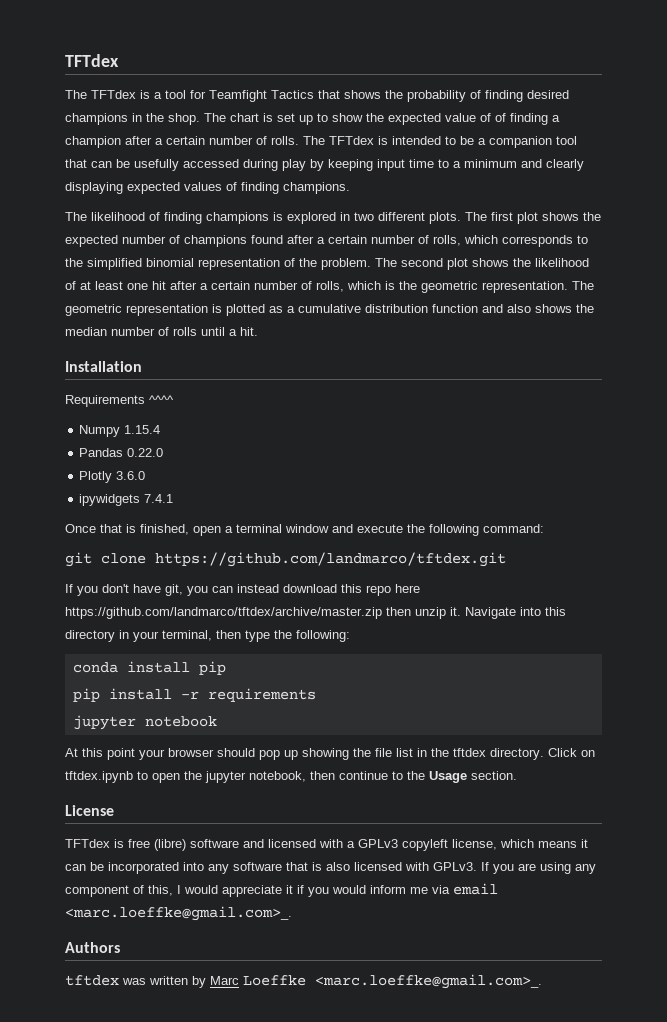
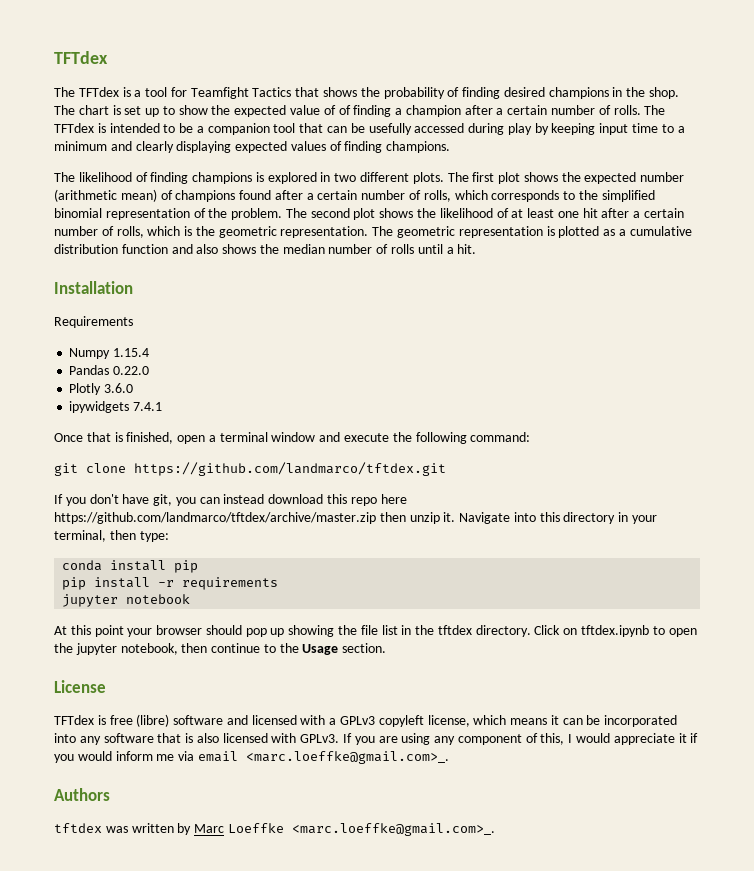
(166, 239) none -> [54,189,157,202] (arithmetic mean)
[149,395,174,404] ^^^^ -> (133, 322) none
[245,630,350,642] type the following: -> [139,531,169,542] type:

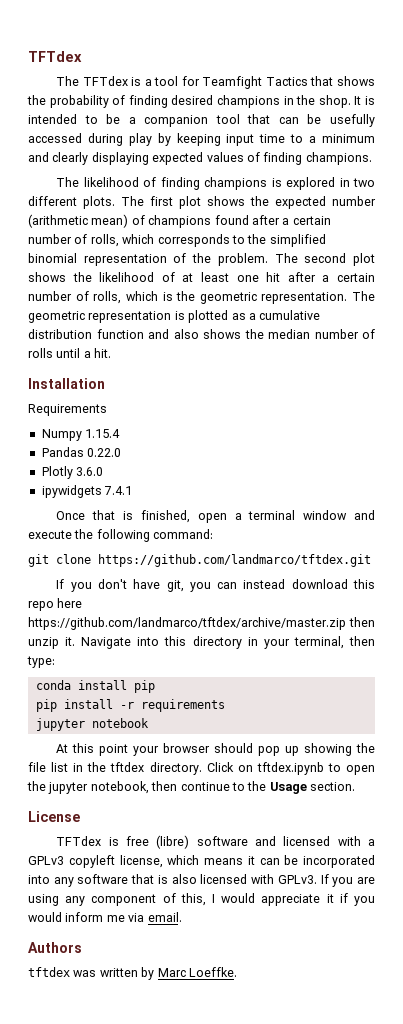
[54,105,666,117] [54,123,94,133] The chart is set up to show the expected value of of finding a champion after a certain number of rolls. The TFTdex -> [354,96,362,105] It
[197,751,449,764] email <marc.loeffke@gmail.com>_. -> [147,912,182,922] email.
[227,823,495,836] Loeffke <marc.loeffke@gmail.com>_. -> [188,967,237,977] Loeffke.

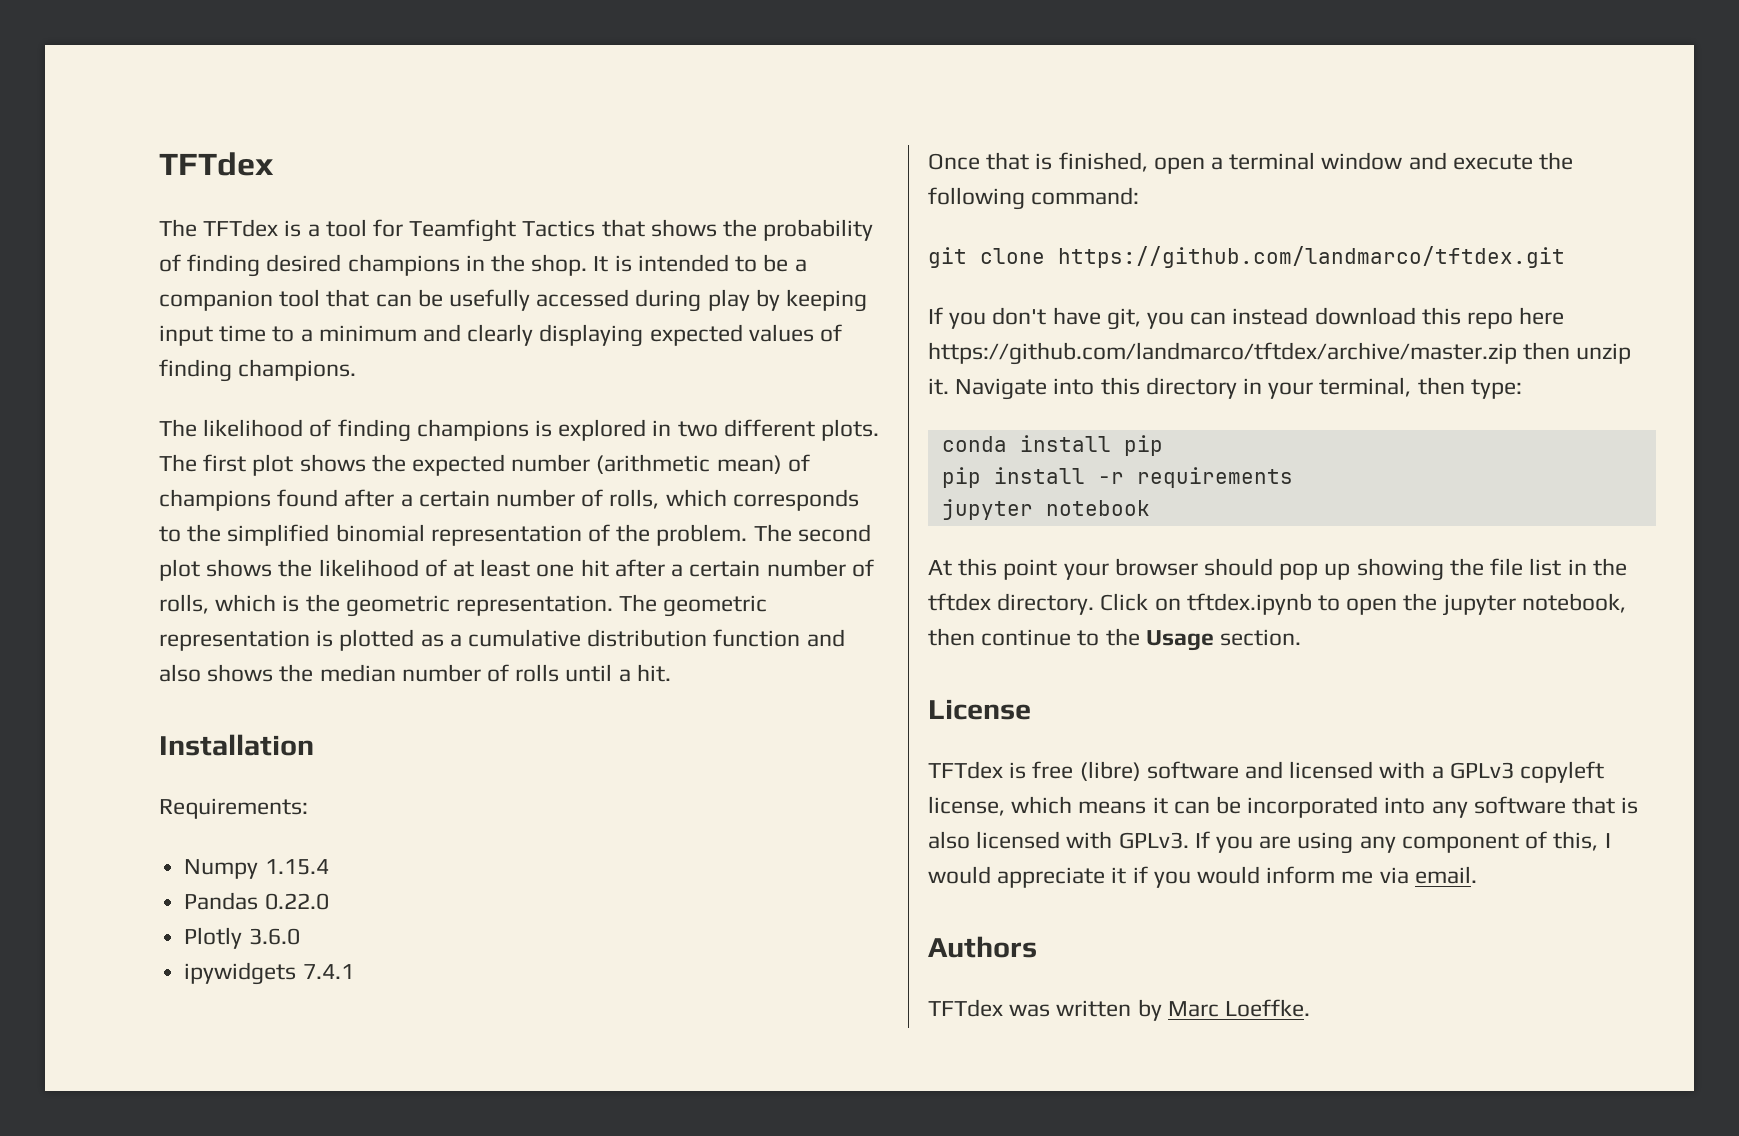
[28,404,107,416] Requirements -> [159,798,308,819] Requirements:
[28,967,70,977] tftdex -> [928,999,1003,1017] TFTdex

